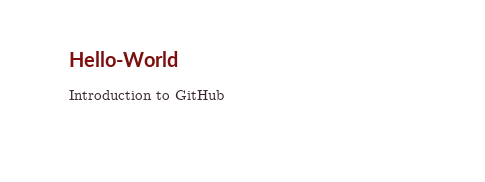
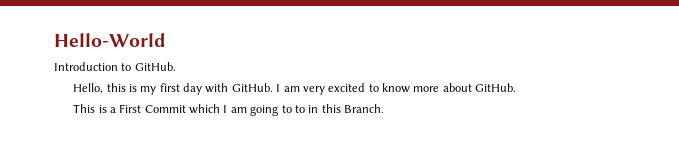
[175,90,224,100] GitHub -> [134,62,176,71] [73,83,517,95] [73,104,385,116] GitHub. // Hello, this is my first day with GitHub. I am very excited to know more about GitHub. // This is a First Commit which I am going to to in this Branch.

